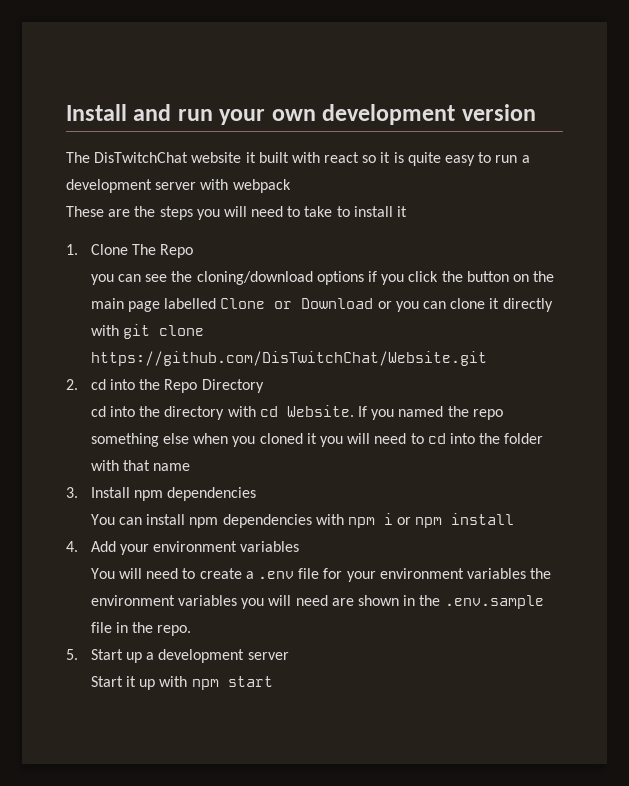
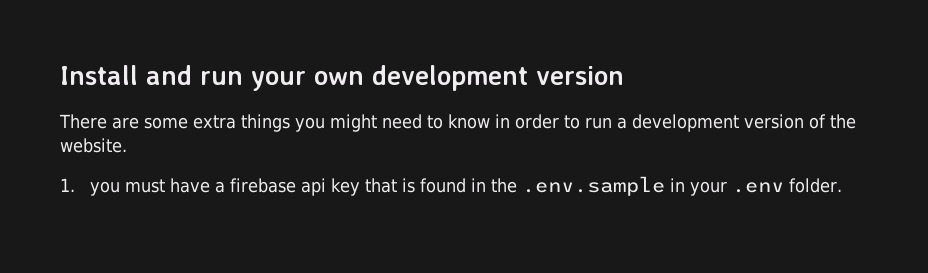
[66,152,530,166] [66,179,291,193] [66,206,408,220] [66,244,194,258] [90,271,555,285] [90,298,553,312] [90,324,205,339] [90,351,487,366] [66,379,264,393] [90,405,503,420] [90,433,544,447] [90,460,191,471] [66,487,257,501] [90,513,515,528] [66,541,300,555] [90,568,552,582] [90,595,544,609] [90,622,192,636] [66,649,289,663] [90,676,273,690] The DisTwitchChat website it built with react so it is quite easy to run a development server with webpack // These are the steps you will need to take to install it // 1. Clone The Repo // you can see the cloning/download options if you click the button on the main page labelled Clone or Download or you can clone it directly with git clone https://github.com/DisTwitchChat/Website.git // 2. cd into the Repo Directory // cd into the directory with cd Website. If you named the repo something else when you cloned it you will need to cd into the folder with that name // 3. Install npm dependencies // You can install npm dependencies with npm i or npm install // 4. Add your environment variables // You will need to create a .env file for your environment variables the environment variables you will need are shown in the .env.sample file in the repo. // 5. Start up a development server // Start it up with npm start -> [59,114,856,132] [60,138,127,153] [60,176,842,196] There are some extra things you might need to know in order to run a development version of the website. // 1. you must have a firebase api key that is found in the .env.sample in your .env folder.

